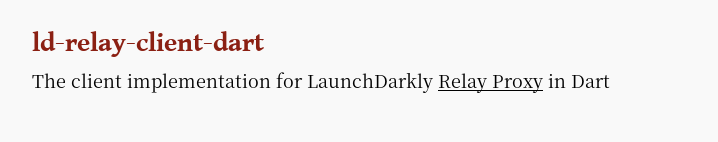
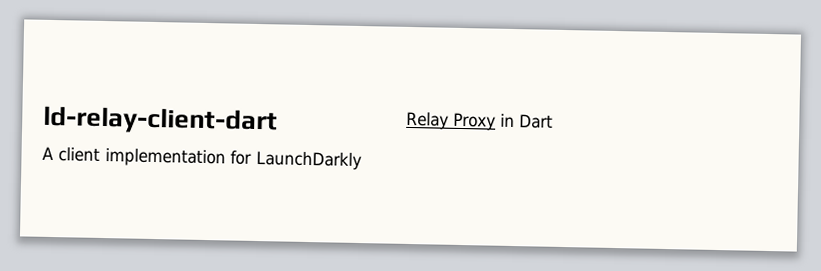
[32,73,66,88] The -> [42,146,54,161] A

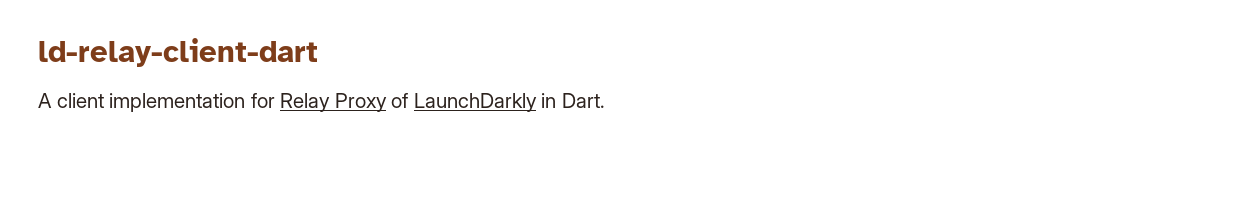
[256,150,362,171] LaunchDarkly -> (275, 100) none
[500,113,553,129] in Dart -> [391,93,605,112] of LaunchDarkly in Dart.

